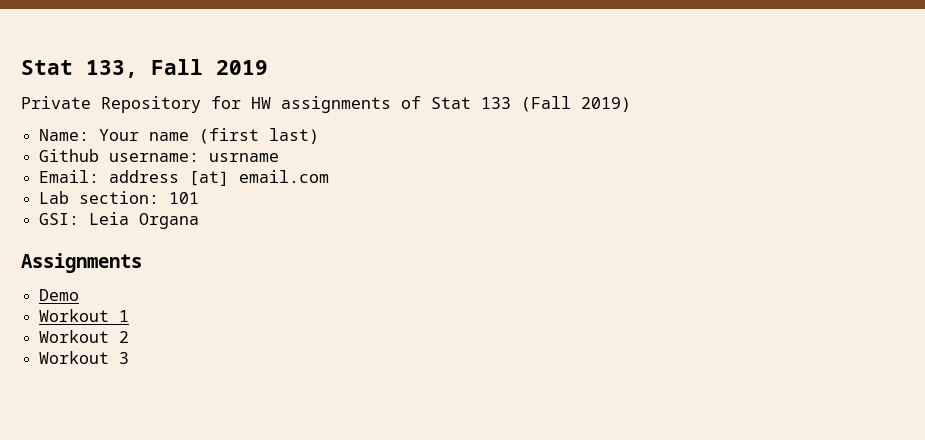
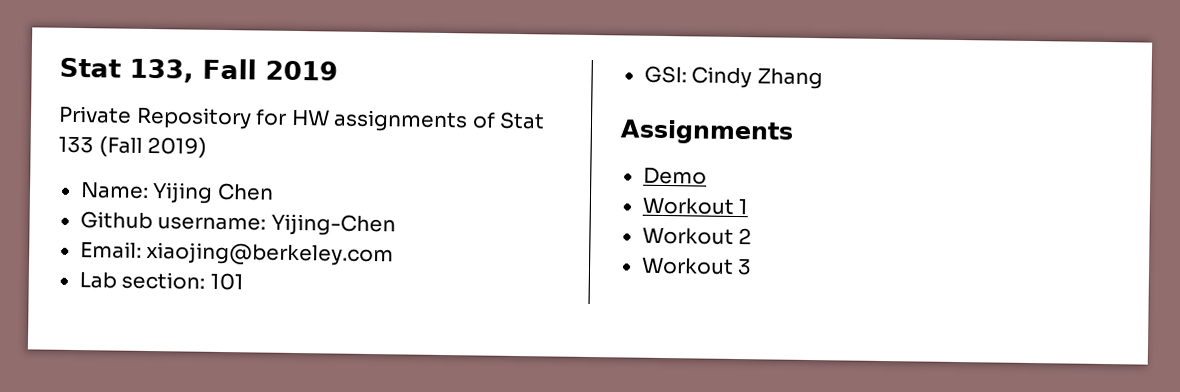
[99,128,320,144] Your name (first last) -> [152,182,274,204] Yijing Chen
[209,153,280,162] usrname -> [270,213,396,237] Yijing-Chen
[109,170,330,186] address [at] email.com -> [146,241,395,267] xiaojing@berkeley.com
[89,212,200,229] Leia Organa -> [691,66,823,90] Cindy Zhang

